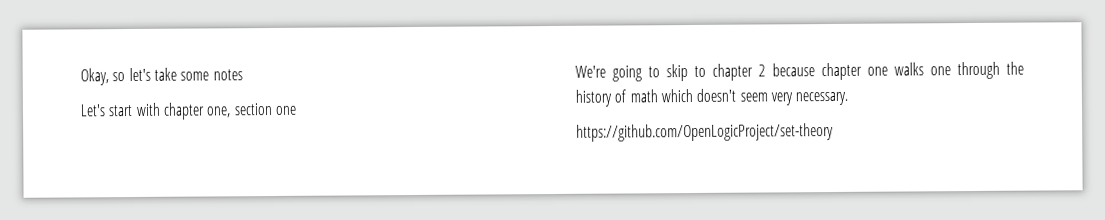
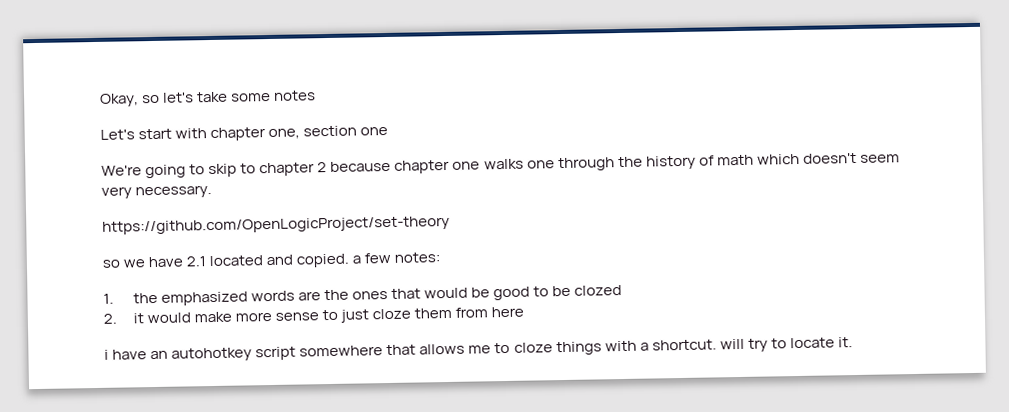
(834, 132) none -> [102,252,441,268] [103,284,623,306] [103,306,525,324] [104,337,853,362] // so we have 2.1 located and copied. a few notes: // 1. the emphasized words are the ones that would be good to be clozed // 2. it would make more sense to just cloze them from here // i have an autohotkey script somewhere that allows me to cloze things with a shortcut. will try to locate it.

